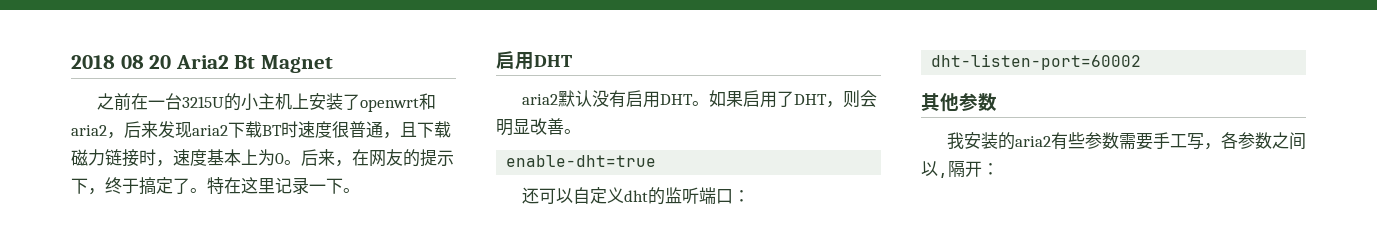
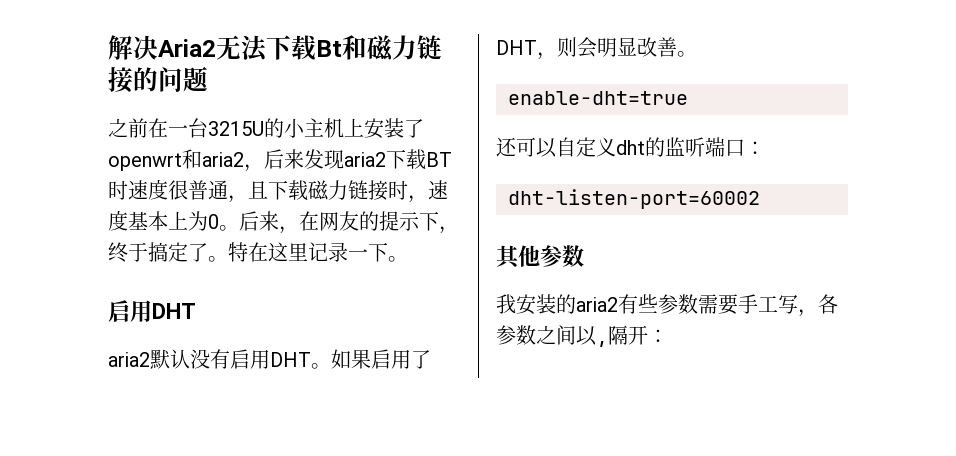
[71,55,333,73] 2018 08 20 Aria2 Bt Magnet -> [108,35,442,62] [108,66,208,93] 解决Aria2无法下载Bt和磁力链接的问题

